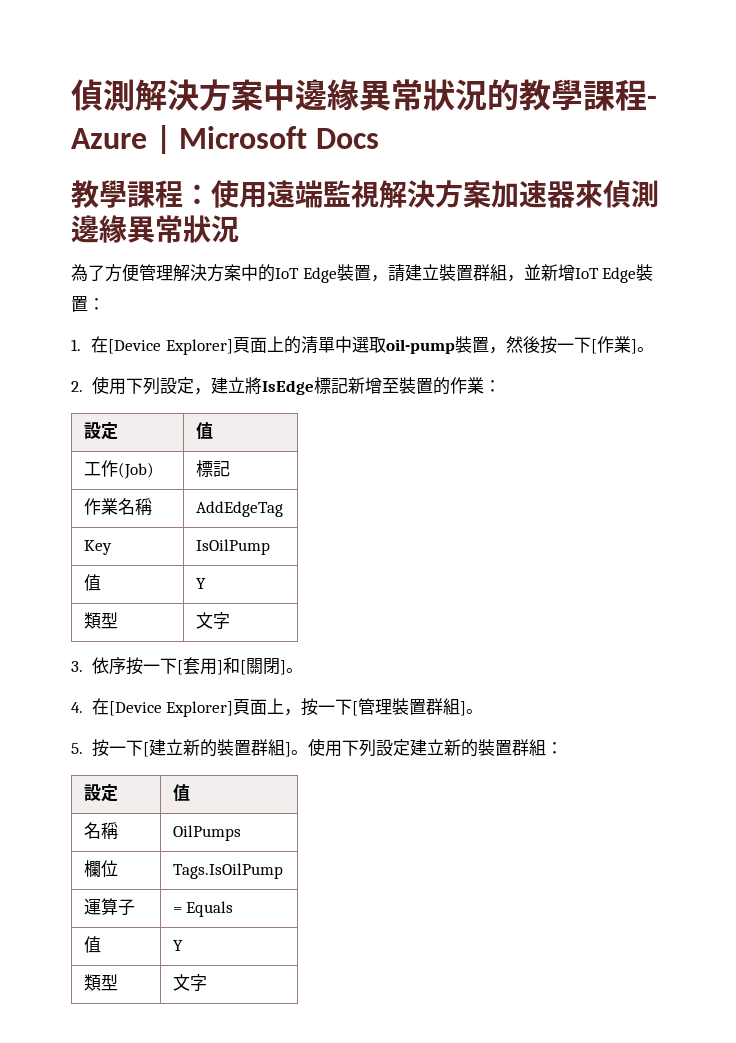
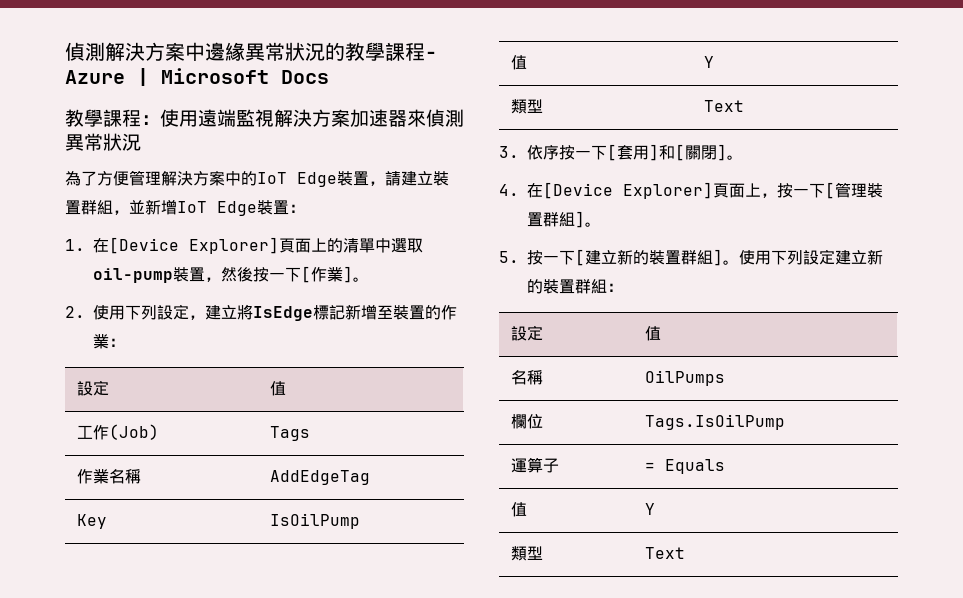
[71,215,127,243] 邊緣 -> (464, 118) none
[195,460,230,477] 標記 -> [269,426,310,441] Tags
[195,612,230,629] 文字 -> [703,100,744,112] Text
[172,974,207,991] 文字 -> [644,547,685,559] Text

